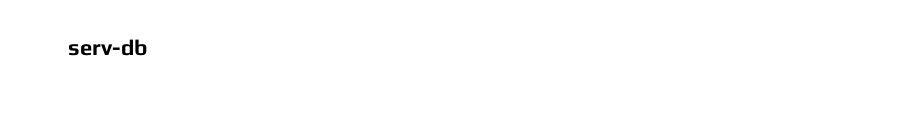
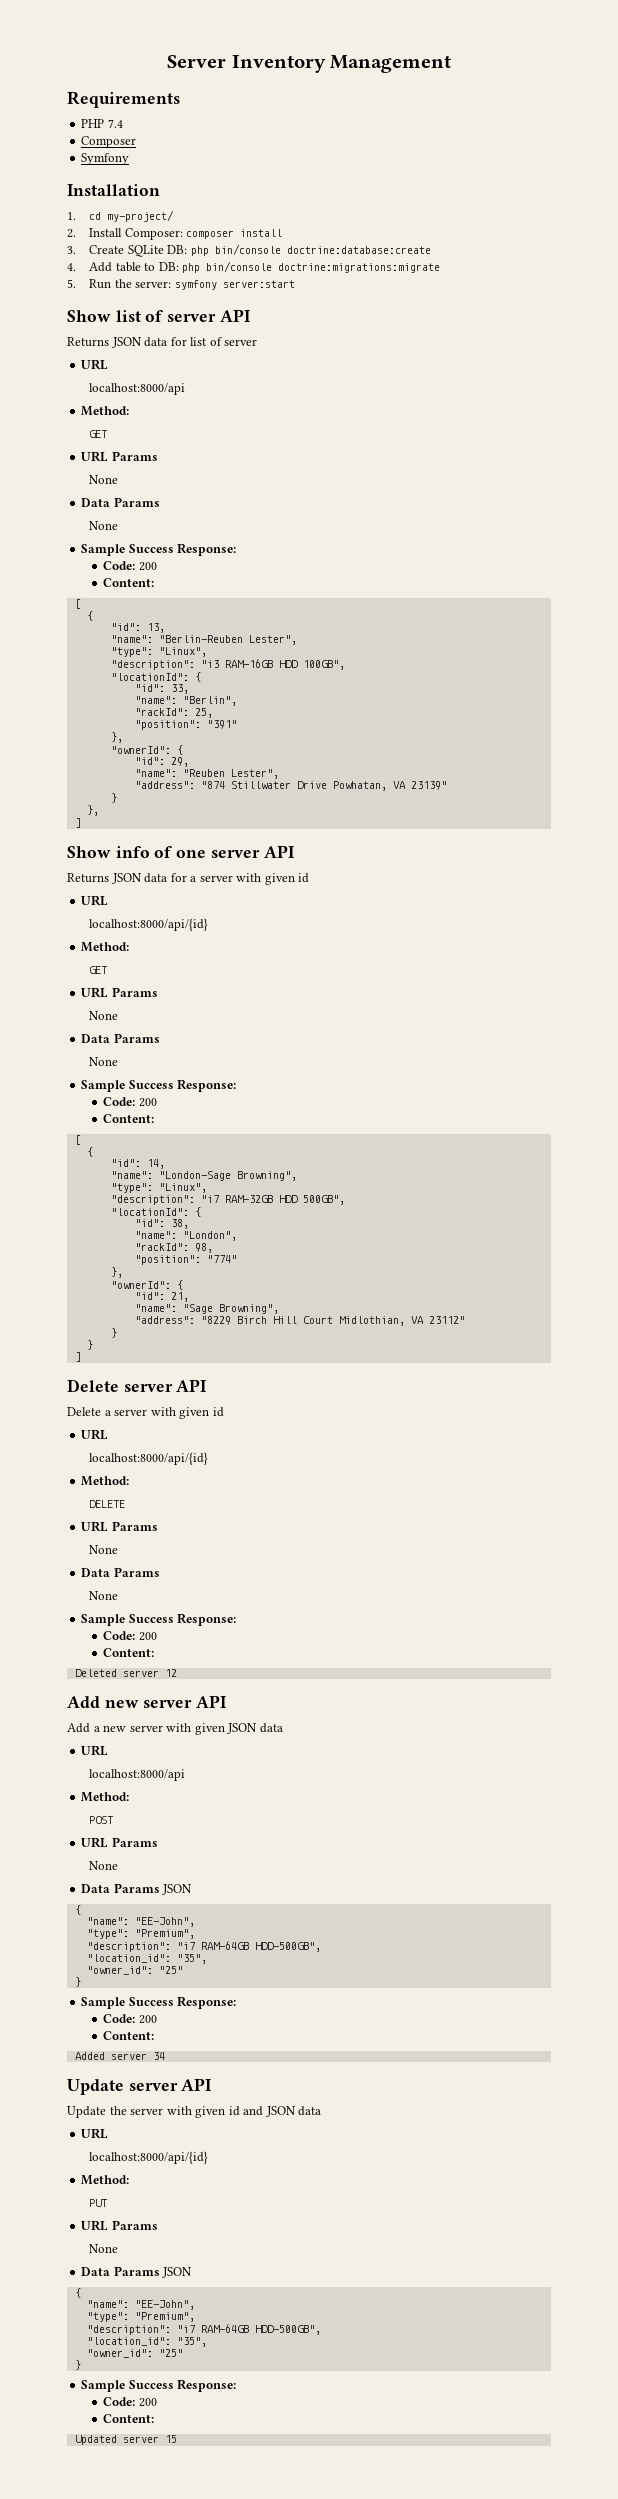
[68,39,147,56] serv-db -> [166,55,452,73] [67,91,180,108] [81,119,123,128] [81,136,137,148] [81,153,130,165] [67,184,160,196] [67,210,174,222] [67,228,283,240] [67,244,431,257] [67,261,441,273] [67,279,295,290] [67,309,251,322] [67,337,258,348] [81,359,109,370] [88,383,185,395] [81,406,130,416] [88,430,108,438] [81,451,158,462] [88,475,118,484] [81,497,160,507] [88,521,118,530] [81,543,237,556] [103,561,157,571] [103,578,155,587] [74,599,81,609] [86,611,93,621] [110,623,165,633] [110,635,297,645] [110,647,207,657] [110,659,345,670] [110,672,201,682] [134,684,189,694] [134,696,237,706] [134,708,213,718] [134,720,237,730] [110,732,123,743] [110,745,183,755] [134,757,189,767] [134,769,279,779] [134,781,447,791] [110,793,117,803] [86,805,99,816] [74,818,81,828] [67,845,295,858] [67,873,310,885] [81,895,109,906] [88,918,208,931] [81,942,130,952] [88,966,108,974] [81,987,158,998] [88,1011,118,1020] [81,1033,160,1043] [88,1057,118,1066] [81,1079,237,1092] [103,1097,157,1107] [103,1114,155,1123] [74,1135,81,1145] [86,1147,93,1157] [110,1159,165,1169] [110,1171,297,1181] [110,1183,207,1193] [110,1195,345,1205] [110,1207,201,1217] [134,1219,189,1229] [134,1231,237,1241] [134,1243,213,1253] [134,1255,237,1265] [110,1267,123,1278] [110,1280,183,1290] [134,1292,189,1302] [134,1304,279,1314] [134,1316,465,1326] [110,1328,117,1338] [86,1340,93,1350] [74,1352,81,1362] [67,1379,208,1392] [67,1407,224,1419] [81,1429,109,1440] [88,1452,208,1465] [81,1476,130,1486] [88,1500,125,1508] [81,1521,158,1532] [88,1545,118,1554] [81,1567,160,1577] [88,1591,118,1600] [81,1613,237,1626] [103,1631,157,1641] [103,1648,155,1657] [74,1669,177,1677] [67,1695,228,1708] [67,1723,283,1735] [81,1745,109,1756] [88,1769,185,1781] [81,1792,130,1802] [88,1816,114,1824] [81,1837,158,1848] [88,1861,118,1870] [81,1883,193,1895] [74,1905,81,1915] [86,1917,195,1927] [86,1929,195,1939] [86,1941,321,1952] [86,1954,207,1964] [86,1966,183,1975] [74,1977,81,1987] [81,1996,237,2009] [103,2014,157,2024] [103,2031,155,2040] [74,2052,165,2060] [67,2078,213,2095] [67,2106,322,2118] [81,2128,109,2139] [88,2151,208,2164] [81,2175,130,2185] [88,2199,108,2207] [81,2220,158,2231] [88,2244,118,2253] [81,2266,193,2278] [74,2288,81,2298] [86,2300,195,2310] [86,2312,195,2322] [86,2324,321,2335] [86,2337,207,2347] [86,2349,183,2358] [74,2360,81,2370] [81,2379,237,2392] [103,2397,157,2407] [103,2414,155,2423] [74,2435,177,2445] Server Inventory Management // Requirements // PHP 7.4 // Composer // Symfony // Installation // 1. cd my-project/ // 2. Install Composer: composer install // 3. Create SQLite DB: php bin/console doctrine:database:create // 4. Add table to DB: php bin/console doctrine:migrations:migrate // 5. Run the server: symfony server:start // Show list of server API // Returns JSON data for list of server // URL // localhost:8000/api // Method: // GET // URL Params // None // Data Params // None // Sample Success Response: // Code: 200 // Content: // [ // { // "id": 13, // "name": "Berlin-Reuben Lester", // "type": "Linux", // "description": "i3 RAM-16GB HDD 100GB", // "locationId": { // "id": 33, // "name": "Berlin", // "rackId": 25, // "position": "391" // }, // "ownerId": { // "id": 29, // "name": "Reuben Lester", // "address": "874 Stillwater Drive Powhatan, VA 23139" // } // }, // ] // Show info of one server API // Returns JSON data for a server with given id // URL // localhost:8000/api/{id} // Method: // GET // URL Params // None // Data Params // None // Sample Success Response: // Code: 200 // Content: // [ // { // "id": 14, // "name": "London-Sage Browning", // "type": "Linux", // "description": "i7 RAM-32GB HDD 500GB", // "locationId": { // "id": 38, // "name": "London", // "rackId": 98, // "position": "774" // }, // "ownerId": { // "id": 21, // "name": "Sage Browning", // "address": "8229 Birch Hill Court Midlothian, VA 23112" // } // } // ] // Delete server API // Delete a server with given id // URL // localhost:8000/api/{id} // Method: // DELETE // URL Params // None // Data Params // None // Sample Success Response: // Code: 200 // Content: // Deleted server 12 // Add new server API // Add a new server with given JSON data // URL // localhost:8000/api // Method: // POST // URL Params // None // Data Params JSON // { // "name": "EE-John", // "type": "Premium", // "description": "i7 RAM-64GB HDD-500GB", // "location_id": "35", // "owner_id": "25" // } // Sample Success Response: // Code: 200 // Content: // Added server 34 // Update server API // Update the server with given id and JSON data // URL // localhost:8000/api/{id} // Method: // PUT // URL Params // None // Data Params JSON // { // "name": "EE-John", // "type": "Premium", // "description": "i7 RAM-64GB HDD-500GB", // "location_id": "35", // "owner_id": "25" // } // Sample Success Response: // Code: 200 // Content: // Updated server 15

